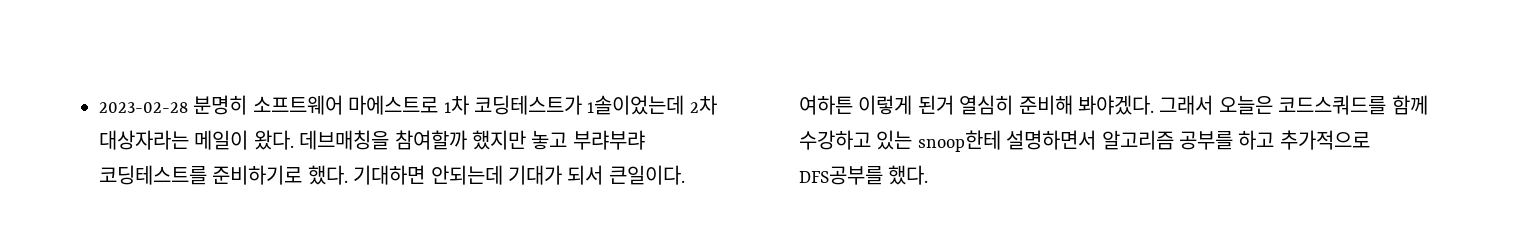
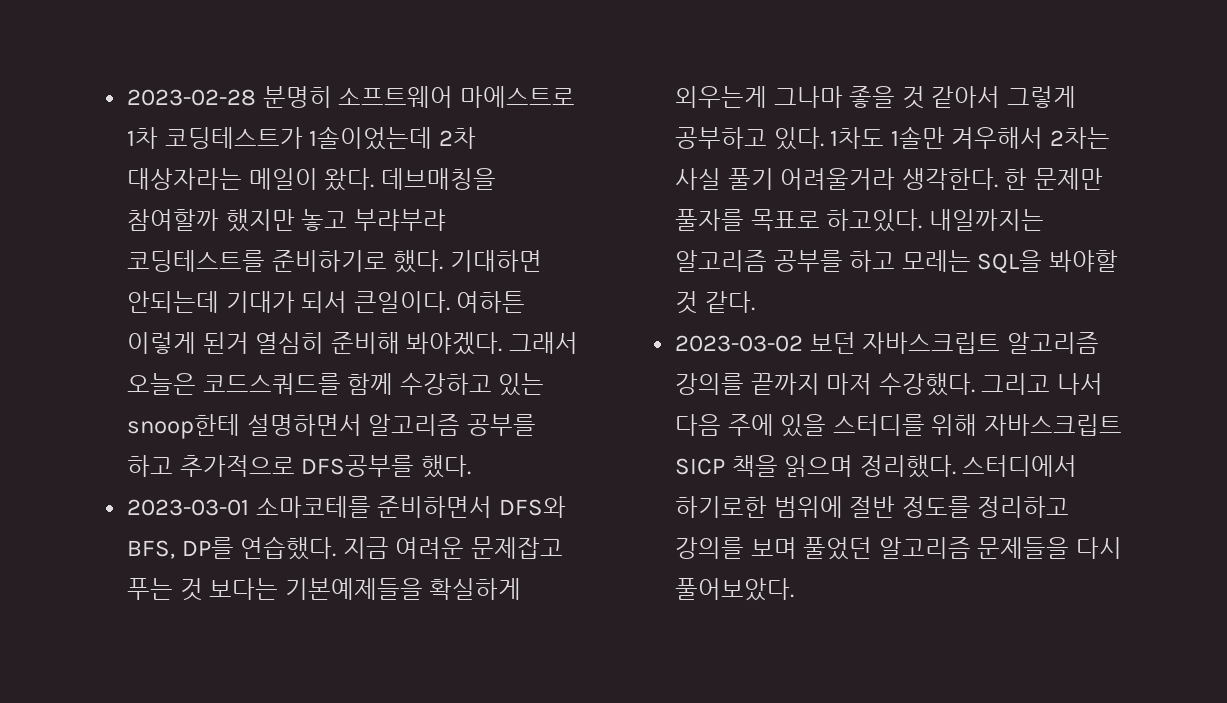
(929, 175) none -> [127,496,566,518] [127,536,563,560] [127,578,522,601] [675,86,1076,109] [675,126,1110,150] [675,168,1103,190] [675,209,1044,232] [675,250,1118,274] [675,291,755,314] [675,332,1099,354] [675,373,1103,396] [675,414,1122,437] [675,455,1078,478] [675,496,1070,518] [675,537,1122,560] [675,578,795,601] // 2023-03-01 소마코테를 준비하면서 DFS와 BFS, DP를 연습했다. 지금 여려운 문제잡고 푸는 것 보다는 기본예제들을 확실하게 외우는게 그나마 좋을 것 같아서 그렇게 공부하고 있다. 1차도 1솔만 겨우해서 2차는 사실 풀기 어려울거라 생각한다. 한 문제만 풀자를 목표로 하고있다. 내일까지는 알고리즘 공부를 하고 모레는 SQL을 봐야할 것 같다. // 2023-03-02 보던 자바스크립트 알고리즘 강의를 끝까지 마저 수강했다. 그리고 나서 다음 주에 있을 스터디를 위해 자바스크립트 SICP 책을 읽으며 정리했다. 스터디에서 하기로한 범위에 절반 정도를 정리하고 강의를 보며 풀었던 알고리즘 문제들을 다시 풀어보았다.

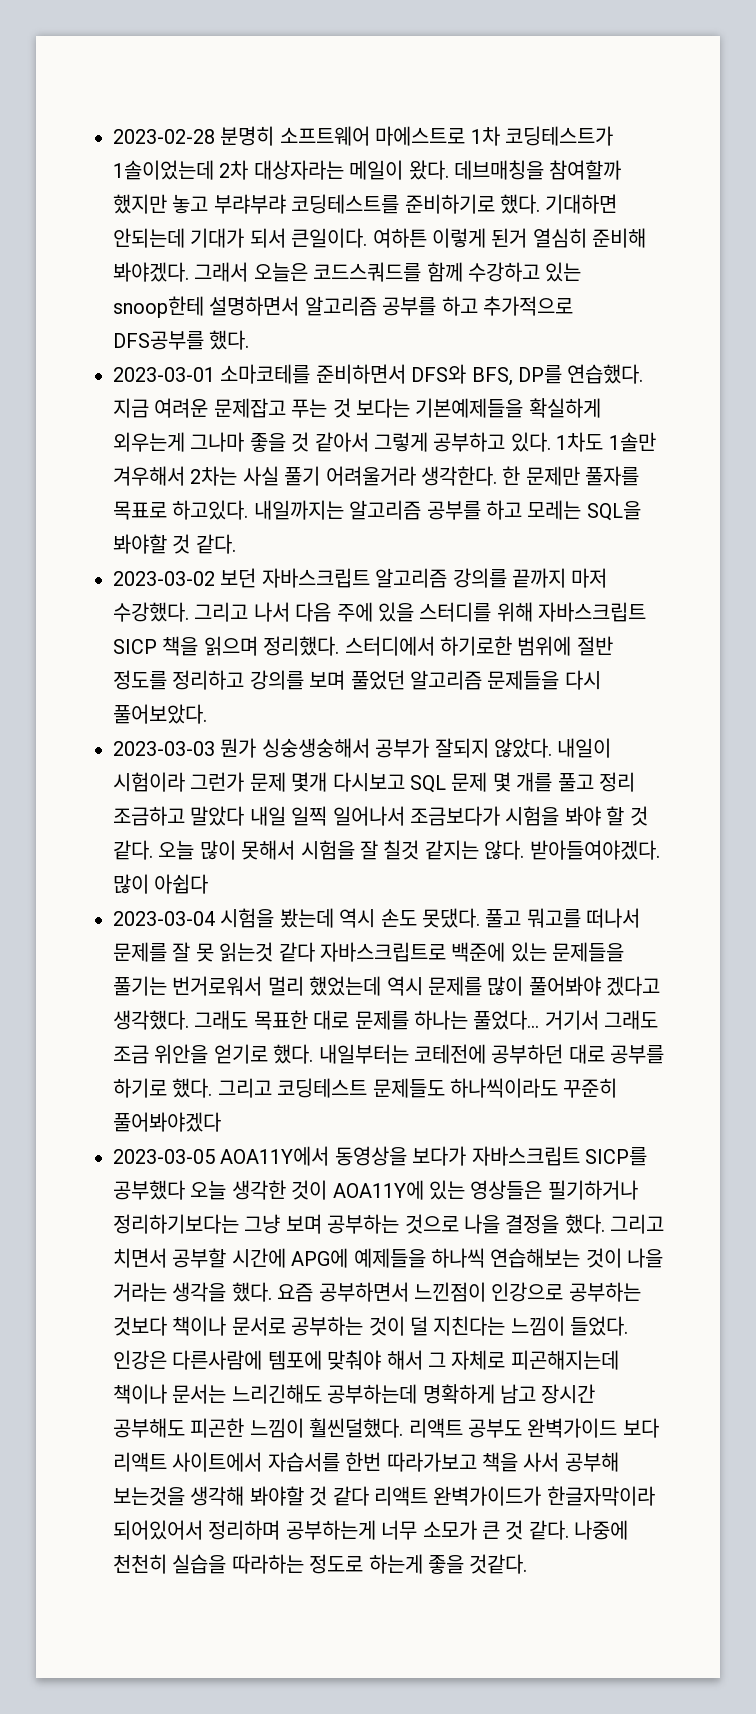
(795, 589) none -> [113,738,612,758] [113,772,635,793] [113,806,648,826] [113,840,660,860] [113,874,209,894] [113,908,641,928] [113,942,625,962] [113,976,661,996] [113,1010,659,1030] [113,1044,665,1064] [113,1078,618,1098] [113,1112,221,1132] [113,1146,647,1166] [113,1180,638,1200] [113,1214,665,1234] [113,1248,664,1268] [113,1282,641,1302] [113,1316,629,1336] [113,1350,619,1370] [113,1384,596,1404] [113,1418,659,1438] [113,1452,619,1472] [113,1486,655,1506] [113,1520,629,1540] [113,1554,528,1574] // 2023-03-03 뭔가 싱숭생숭해서 공부가 잘되지 않았다. 내일이 시험이라 그런가 문제 몇개 다시보고 SQL 문제 몇 개를 풀고 정리 조금하고 말았다 내일 일찍 일어나서 조금보다가 시험을 봐야 할 것 같다. 오늘 많이 못해서 시험을 잘 칠것 같지는 않다. 받아들여야겠다. 많이 아쉽다 // 2023-03-04 시험을 봤는데 역시 손도 못댔다. 풀고 뭐고를 떠나서 문제를 잘 못 읽는것 같다 자바스크립트로 백준에 있는 문제들을 풀기는 번거로워서 멀리 했었는데 역시 문제를 많이 풀어봐야 겠다고 생각했다. 그래도 목표한 대로 문제를 하나는 풀었다... 거기서 그래도 조금 위안을 얻기로 했다. 내일부터는 코테전에 공부하던 대로 공부를 하기로 했다. 그리고 코딩테스트 문제들도 하나씩이라도 꾸준히 풀어봐야겠다 // 2023-03-05 AOA11Y에서 동영상을 보다가 자바스크립트 SICP를 공부했다 오늘 생각한 것이 AOA11Y에 있는 영상들은 필기하거나 정리하기보다는 그냥 보며 공부하는 것으로 나을 결정을 했다. 그리고 치면서 공부할 시간에 APG에 예제들을 하나씩 연습해보는 것이 나을 거라는 생각을 했다. 요즘 공부하면서 느낀점이 인강으로 공부하는 것보다 책이나 문서로 공부하는 것이 덜 지친다는 느낌이 들었다. 인강은 다른사람에 템포에 맞춰야 해서 그 자체로 피곤해지는데 책이나 문서는 느리긴해도 공부하는데 명확하게 남고 장시간 공부해도 피곤한 느낌이 훨씬덜했다. 리액트 공부도 완벽가이드 보다 리액트 사이트에서 자습서를 한번 따라가보고 책을 사서 공부해 보는것을 생각해 봐야할 것 같다 리액트 완벽가이드가 한글자막이라 되어있어서 정리하며 공부하는게 너무 소모가 큰 것 같다. 나중에 천천히 실습을 따라하는 정도로 하는게 좋을 것같다.

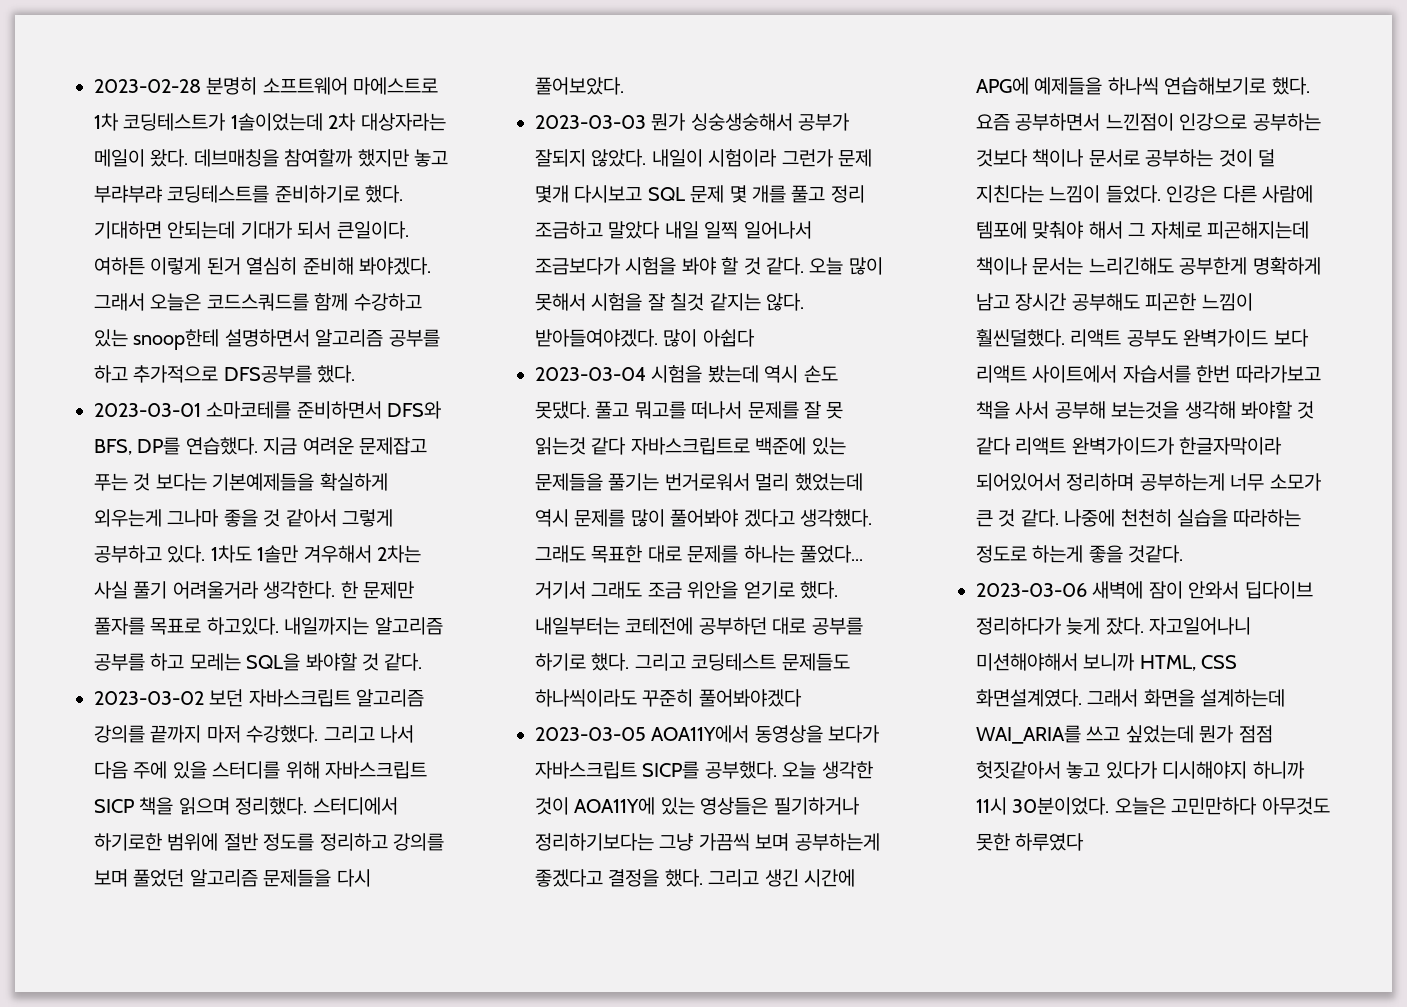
[113,1180,185,1200] 공부했다 -> [704,761,777,779] 공부했다.
[285,1214,500,1234] 보며 공부하는 것으로 나을 -> [698,833,880,851] [535,869,603,887] 가끔씩 보며 공부하는게 좋겠다고
[113,1248,227,1268] 치면서 공부할 -> [764,869,799,887] 생긴
[490,1248,664,1268] [113,1282,227,1302] 연습해보는 것이 나을 거라는 생각을 -> [1164,77,1267,95] 연습해보기로
[172,1350,263,1370] 다른사람에 -> [1222,185,1313,203] 다른 사람에
[327,1384,418,1404] 공부하는데 -> [1179,257,1248,275] 공부한게
(528, 1564) none -> [976,581,1313,599] [976,617,1252,635] [976,653,1238,671] [976,689,1286,707] [976,725,1273,744] [976,761,1305,779] [976,797,1330,815] [976,833,1085,851] // 2023-03-06 새벽에 잠이 안와서 딥다이브 정리하다가 늦게 잤다. 자고일어나니 미션해야해서 보니까 HTML, CSS 화면설계였다. 그래서 화면을 설계하는데 WAI_ARIA를 쓰고 싶었는데 뭔가 점점 헛짓같아서 놓고 있다가 디시해야지 하니까 11시 30분이었다. 오늘은 고민만하다 아무것도 못한 하루였다

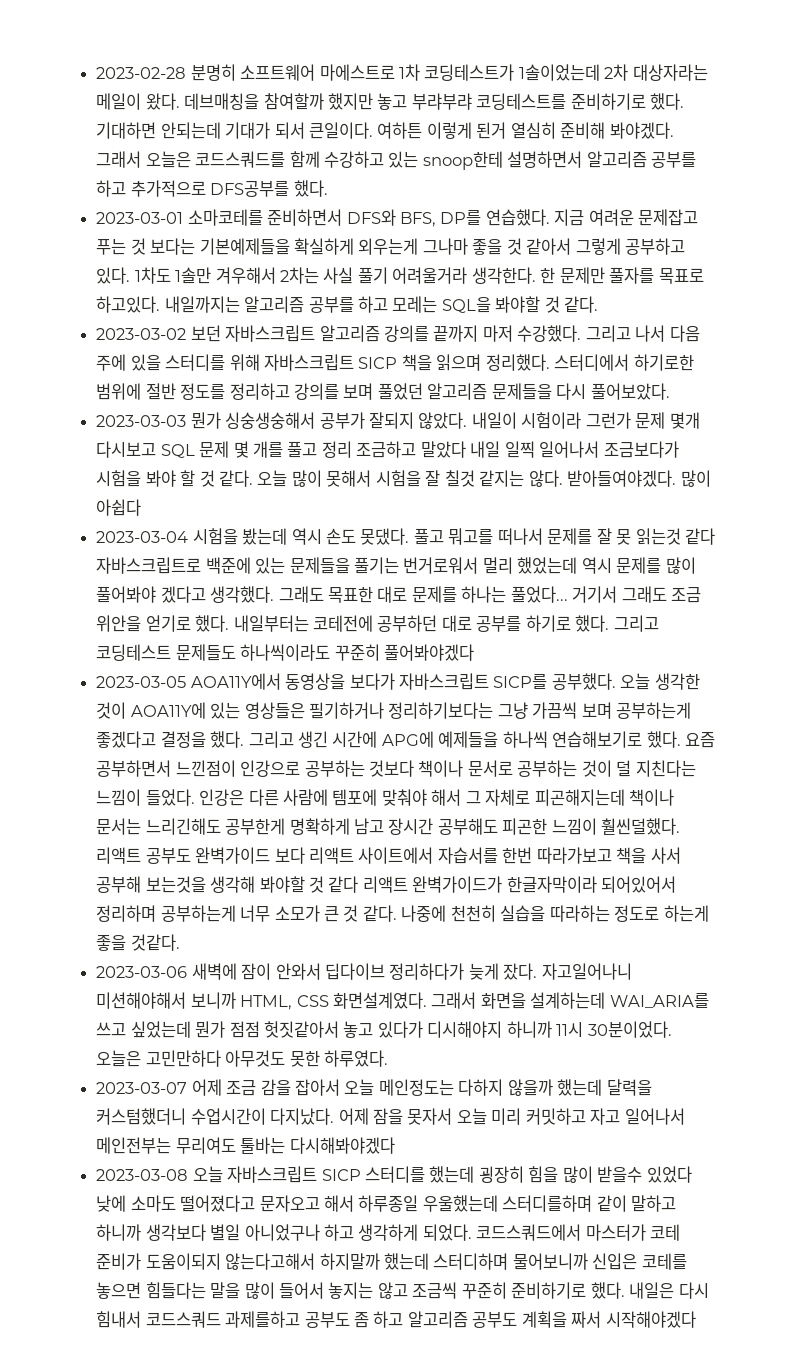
[1015,833,1085,851] 하루였다 -> [323,1050,388,1067] [96,1079,652,1096] [96,1108,685,1125] [96,1137,395,1154] [96,1166,692,1183] [96,1195,677,1212] [96,1224,681,1241] [96,1253,687,1270] [96,1282,709,1299] [96,1311,696,1328] 하루였다. // 2023-03-07 어제 조금 감을 잡아서 오늘 메인정도는 다하지 않을까 했는데 달력을 커스텀했더니 수업시간이 다지났다. 어제 잠을 못자서 오늘 미리 커밋하고 자고 일어나서 메인전부는 무리여도 툴바는 다시해봐야겠다 // 2023-03-08 오늘 자바스크립트 SICP 스터디를 했는데 굉장히 힘을 많이 받을수 있었다 낮에 소마도 떨어졌다고 문자오고 해서 하루종일 우울했는데 스터디를하며 같이 말하고 하니까 생각보다 별일 아니었구나 하고 생각하게 되었다. 코드스쿼드에서 마스터가 코테 준비가 도움이되지 않는다고해서 하지말까 했는데 스터디하며 물어보니까 신입은 코테를 놓으면 힘들다는 말을 많이 들어서 놓지는 않고 조금씩 꾸준히 준비하기로 했다. 내일은 다시 힘내서 코드스쿼드 과제를하고 공부도 좀 하고 알고리즘 공부도 계획을 짜서 시작해야겠다

